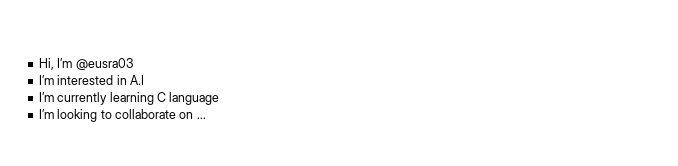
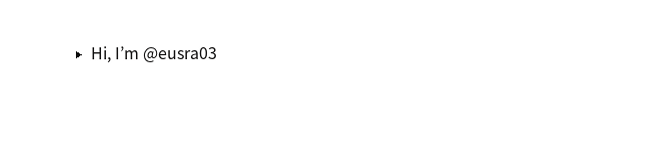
[38,75,144,85] [38,92,220,105] [38,109,206,122] // I’m interested in A.I // I’m currently learning C language // I’m looking to collaborate on ... -> (218, 55) none

